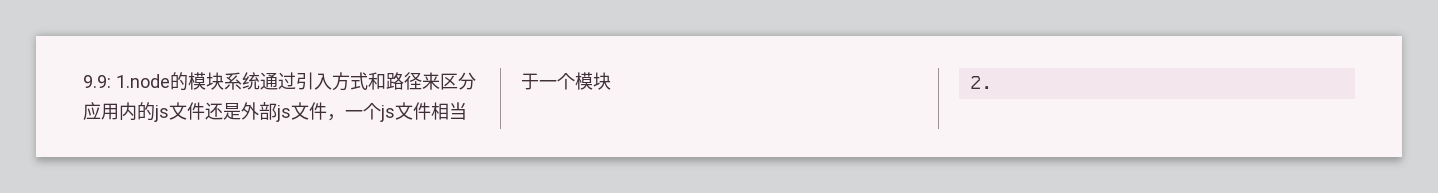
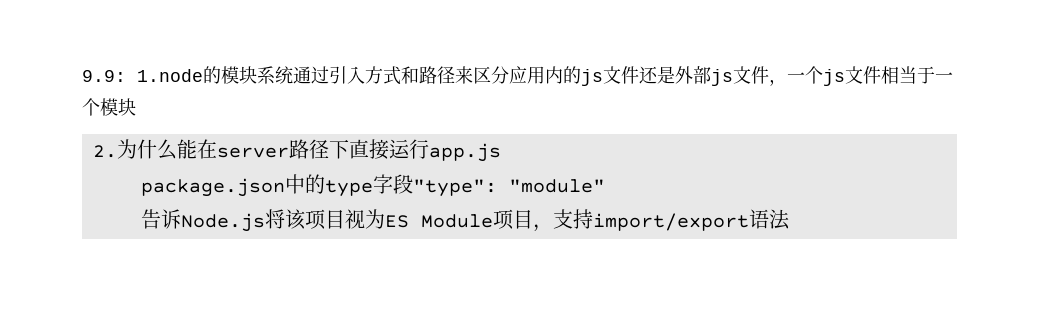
(992, 82) none -> [116,139,501,162] [140,174,605,197] [140,209,790,232] 为什么能在server路径下直接运行app.js // package.json中的type字段"type": "module" // 告诉Node.js将该项目视为ES Module项目，支持import/export语法

